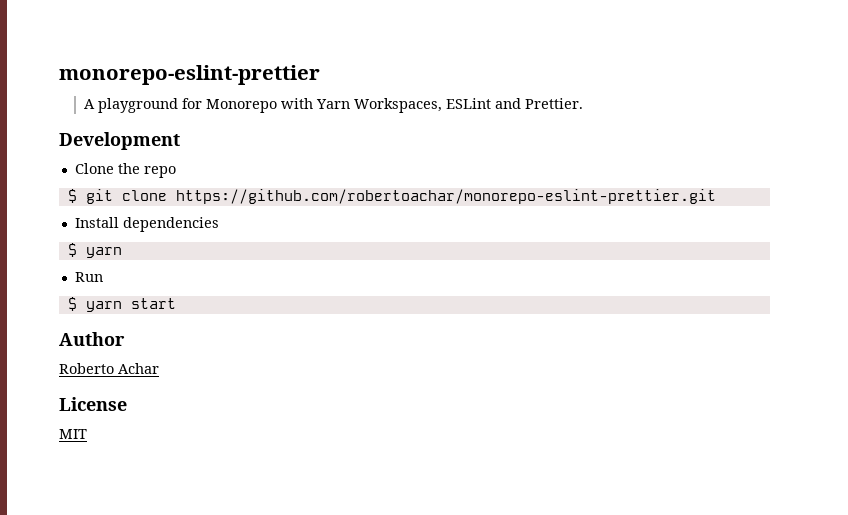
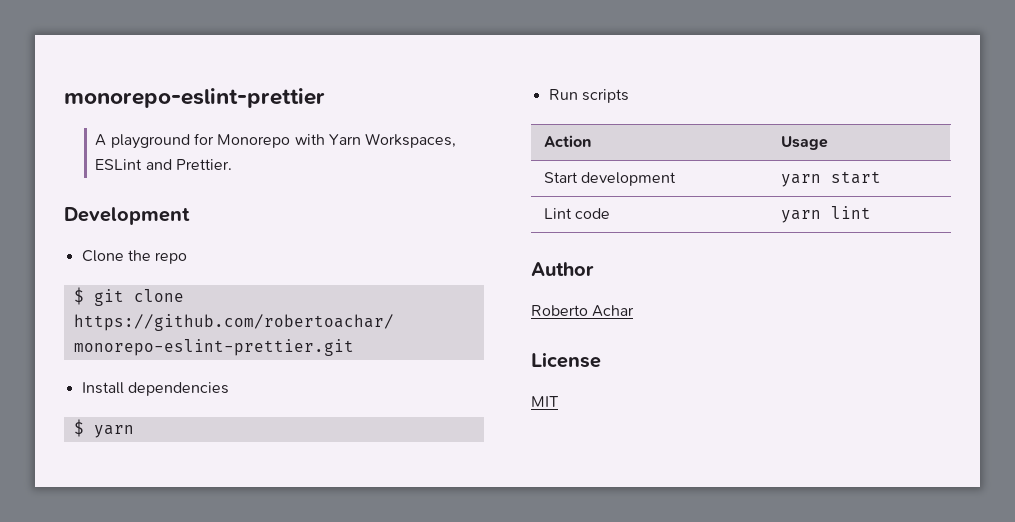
[67,297,176,312] // $ yarn start -> [581,89,629,103] [543,135,591,147] [780,136,828,150] [543,172,676,186] [780,171,881,187] [543,208,610,219] [780,206,871,223] scripts // Action | Usage // Start development | yarn start // Lint code | yarn lint

